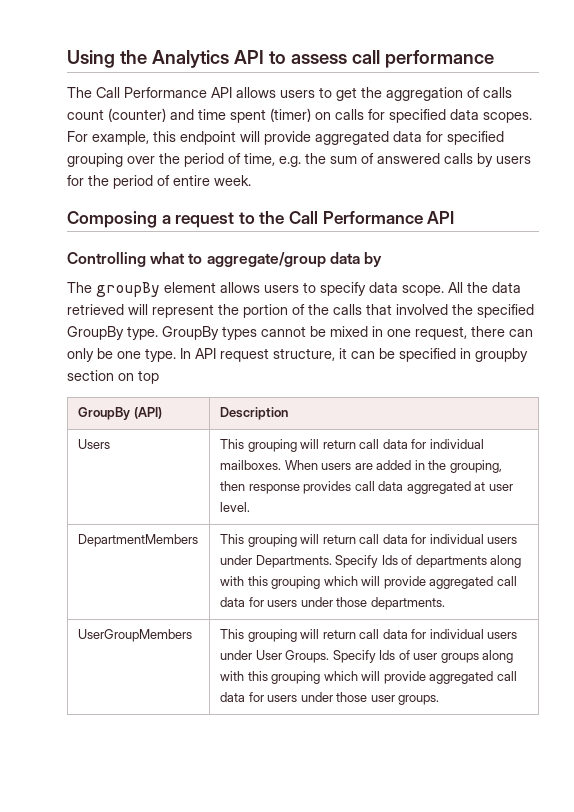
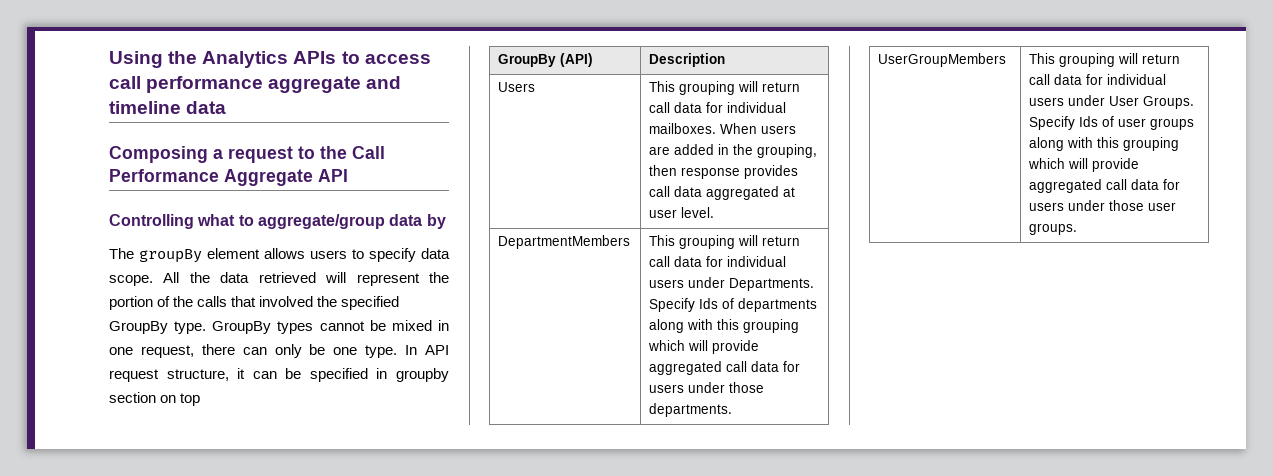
[233,50,347,64] API to assess -> [293,51,431,64] APIs to access
[67,87,512,101] [67,108,532,123] [67,131,504,145] [67,153,531,167] [67,175,251,189] // The Call Performance API allows users to get the aggregation of calls count (counter) and time spent (timer) on calls for specified data scopes. For example, this endpoint will provide aggregated data for specified grouping over the period of time, e.g. the sum of answered calls by users for the period of entire week. -> [268,76,402,93] [109,101,227,114] aggregate and timeline data
(423, 217) none -> [224,169,313,186] Aggregate

